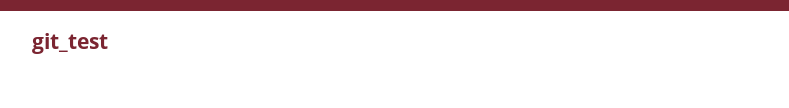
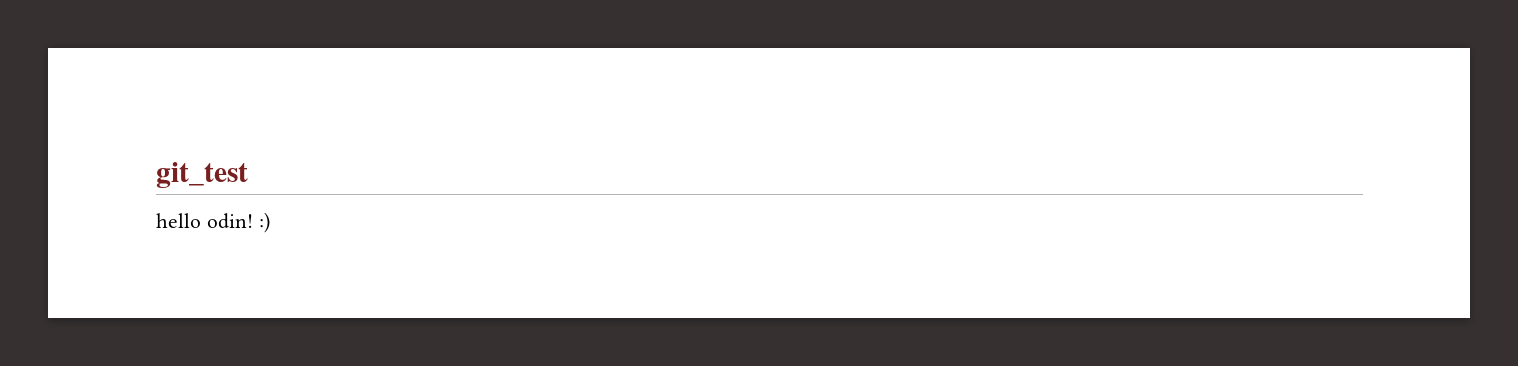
(108, 43) none -> [156,212,270,233] // hello odin! :)

